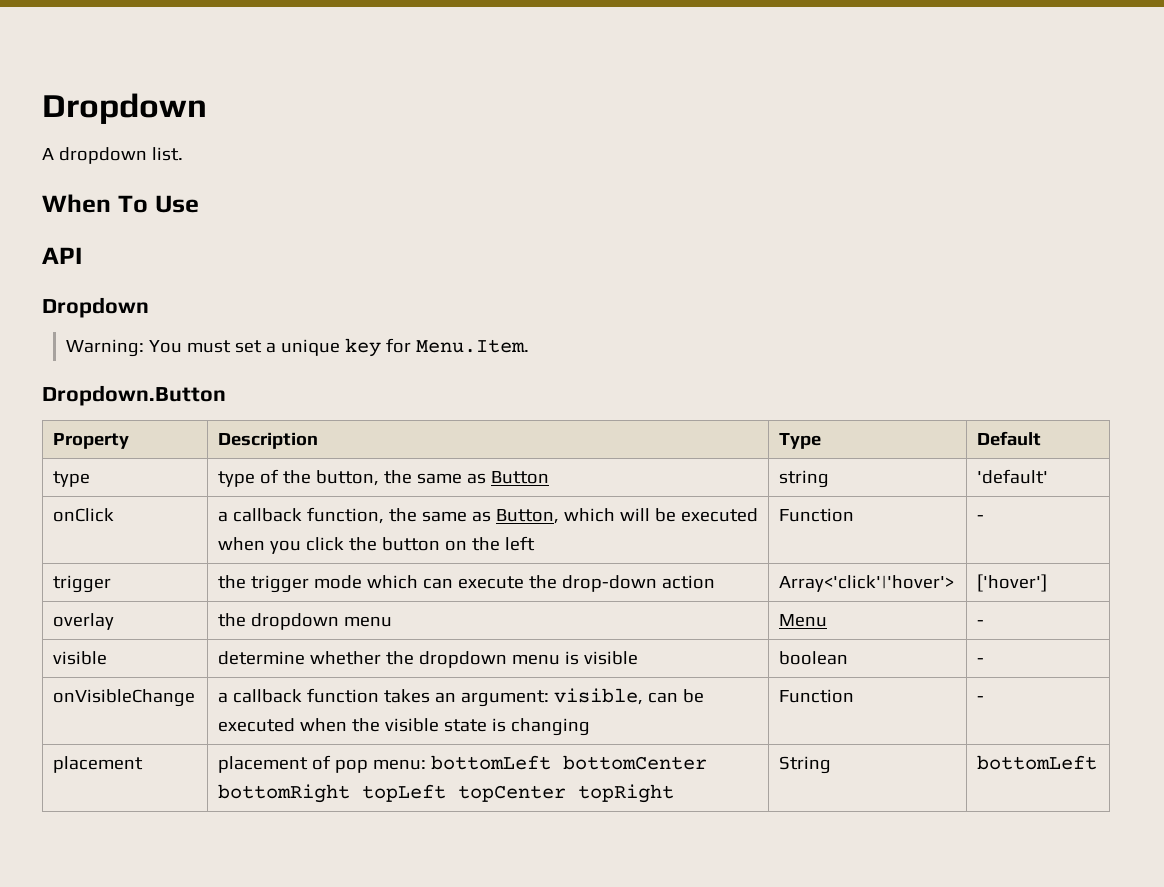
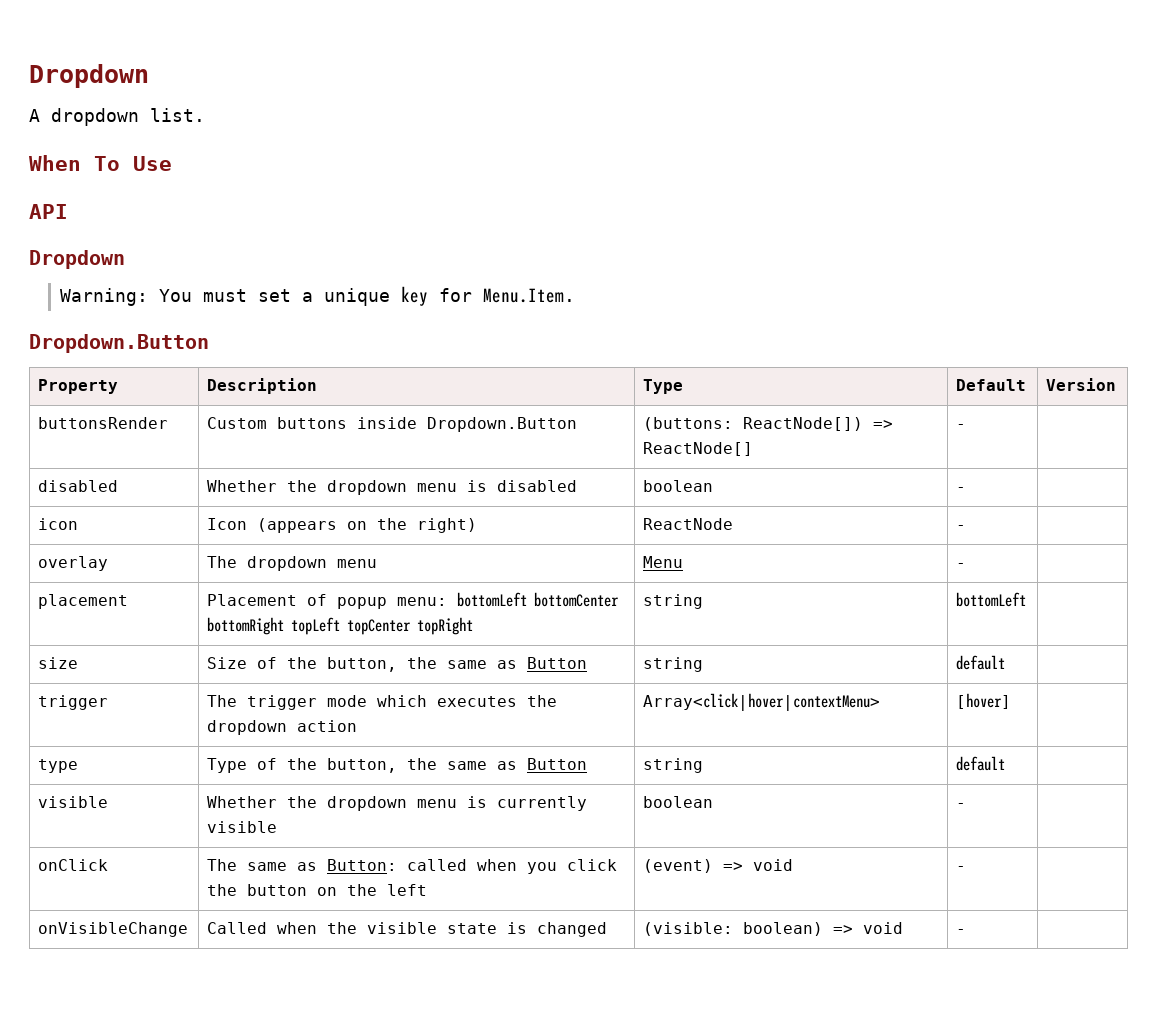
[53,471,91,487] [218,469,549,487] [779,470,830,488] [977,469,1049,484] [53,508,115,522] [218,507,758,524] // type | type of the button, the same as Button | string | 'default' // onClick | a callback function, the same as Button, which will be executed -> [1046,378,1117,391] [38,417,169,429] [207,417,578,432] [643,417,894,431] [643,442,754,456] [956,424,967,429] [38,480,119,492] [207,480,578,495] [643,480,714,492] [956,487,967,492] [38,518,79,530] [207,518,478,533] [643,518,734,530] [956,525,967,530] [38,556,109,571] [207,556,378,571] [643,556,684,568] [956,563,967,568] [38,594,129,609] [207,592,620,609] [207,617,474,635] [643,594,704,609] [956,592,1027,607] [38,657,79,669] [207,657,588,672] [643,657,704,672] [956,655,1006,670] [38,695,109,710] [207,695,558,710] [207,720,358,735] [643,693,881,711] [956,693,1012,709] [38,759,79,773] [207,758,588,773] [643,758,704,773] [956,756,1006,771] [38,796,109,808] [207,796,588,811] [207,821,278,833] [643,796,714,808] [956,803,967,808] [38,859,109,871] [207,859,468,871] | Version // buttonsRender | Custom buttons inside Dropdown.Button | (buttons: ReactNode[]) => ReactNode[] | - | // disabled | Whether the dropdown menu is disabled | boolean | - | // icon | Icon (appears on the right) | ReactNode | - | // overlay | The dropdown menu | Menu | - | // placement | Placement of popup menu: bottomLeft bottomCenter bottomRight topLeft topCenter topRight | string | bottomLeft | // size | Size of the button, the same as Button | string | default | // trigger | The trigger mode which executes the dropdown action | Array<click|hover|contextMenu> | [hover] | // type | Type of the button, the same as Button | string | default | // visible | Whether the dropdown menu is currently visible | boolean | - | // onClick | The same as Button: called
[779,508,855,522] [977,515,985,521] [53,575,112,593] [218,575,715,593] [779,575,955,592] [977,574,1048,592] [53,613,115,630] [218,613,392,630] [779,614,828,627] [977,620,985,626] [53,651,108,665] [218,651,638,668] [779,651,849,665] [977,658,985,664] [53,689,196,707] [218,688,704,707] [218,718,296,732] Function | - // trigger | the trigger mode which can execute the drop-down action | Array<'click'|'hover'> | ['hover'] // overlay | the dropdown menu | Menu | - // visible | determine whether the dropdown menu is visible | boolean | - // onVisibleChange | a callback function takes an argument: visible, can be executed -> [643,859,794,873] [956,866,967,871] [38,922,189,937] [207,922,268,934] (event) => void | - | // onVisibleChange | Called
[510,718,590,736] [779,689,855,703] [977,696,985,702] [53,756,144,773] [218,755,707,773] [218,784,675,803] [779,756,832,774] [977,755,1098,770] changing | Function | - // placement | placement of pop menu: bottomLeft bottomCenter bottomRight topLeft topCenter topRight | String | bottomLeft -> [537,922,608,937] [643,922,904,936] [956,929,967,934] changed | (visible: boolean) => void | - |

